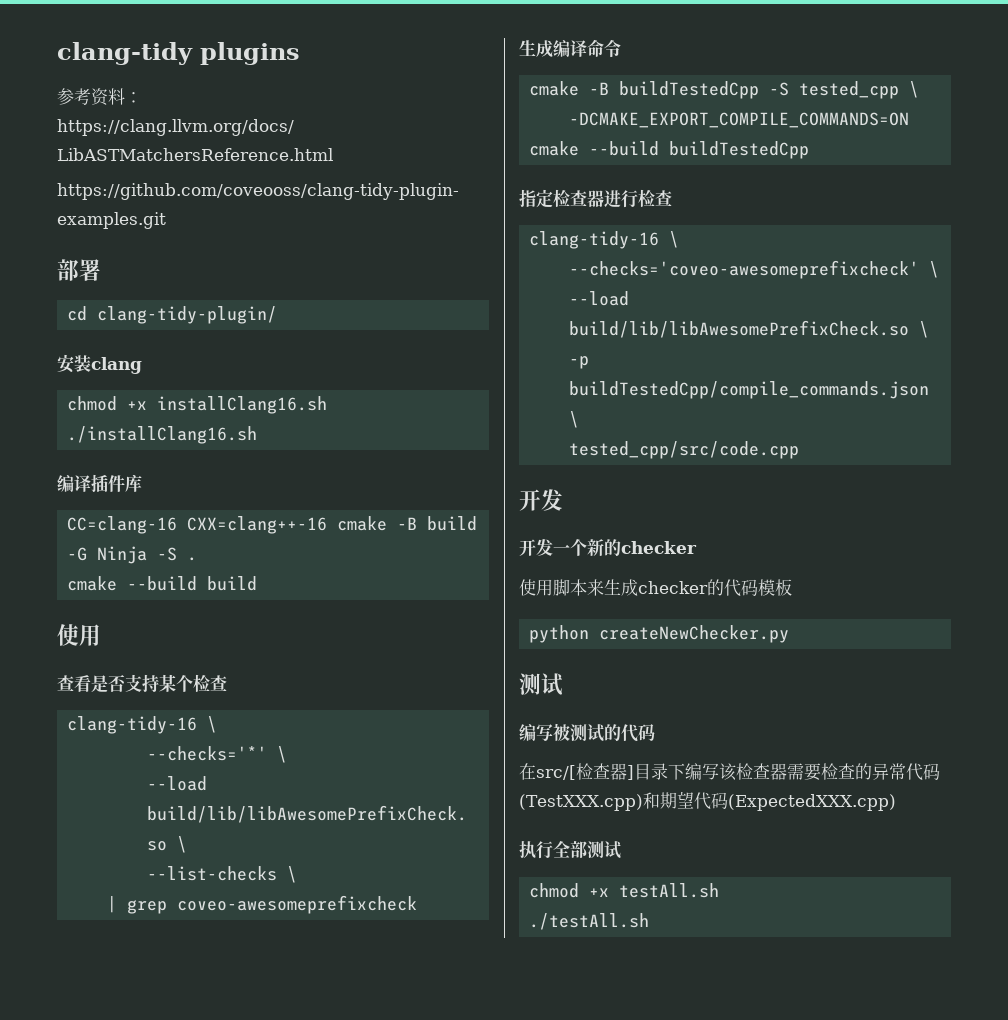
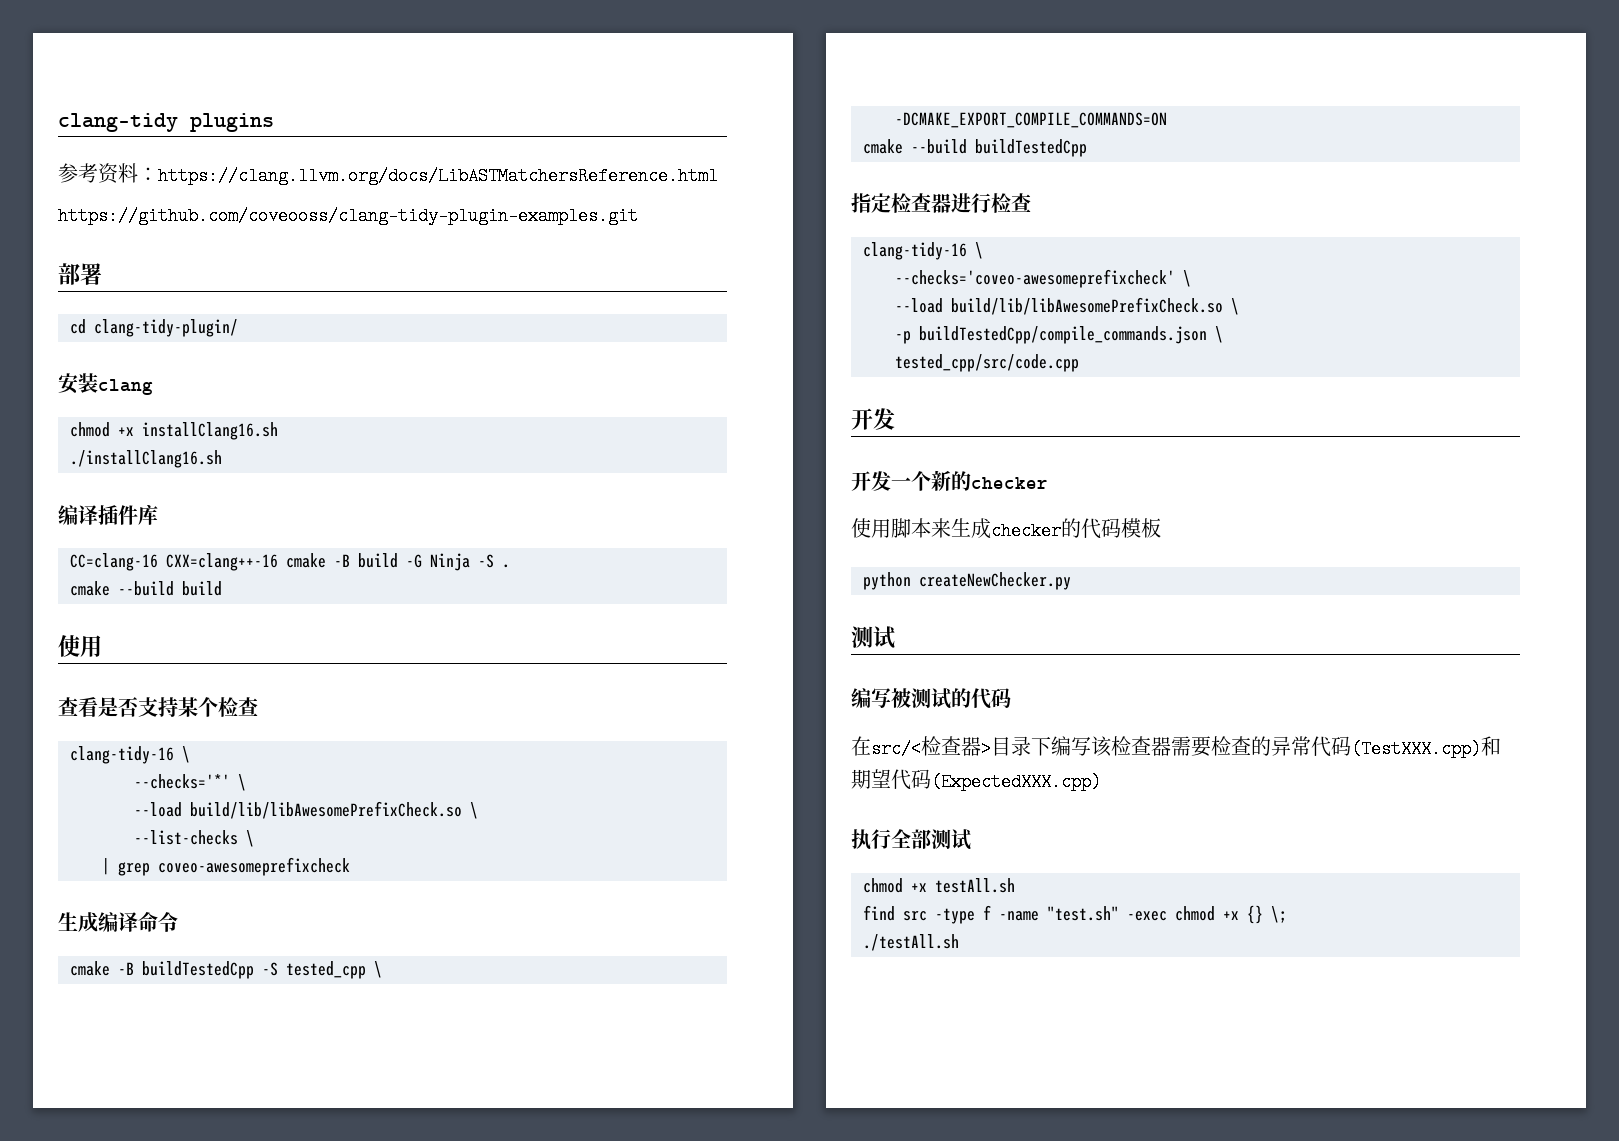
[536,763,634,780] src/[检查器] -> [871,736,991,758] src/<检查器>
(720, 890) none -> [863,905,1287,924] // find src -type f -name "test.sh" -exec chmod +x {} \;

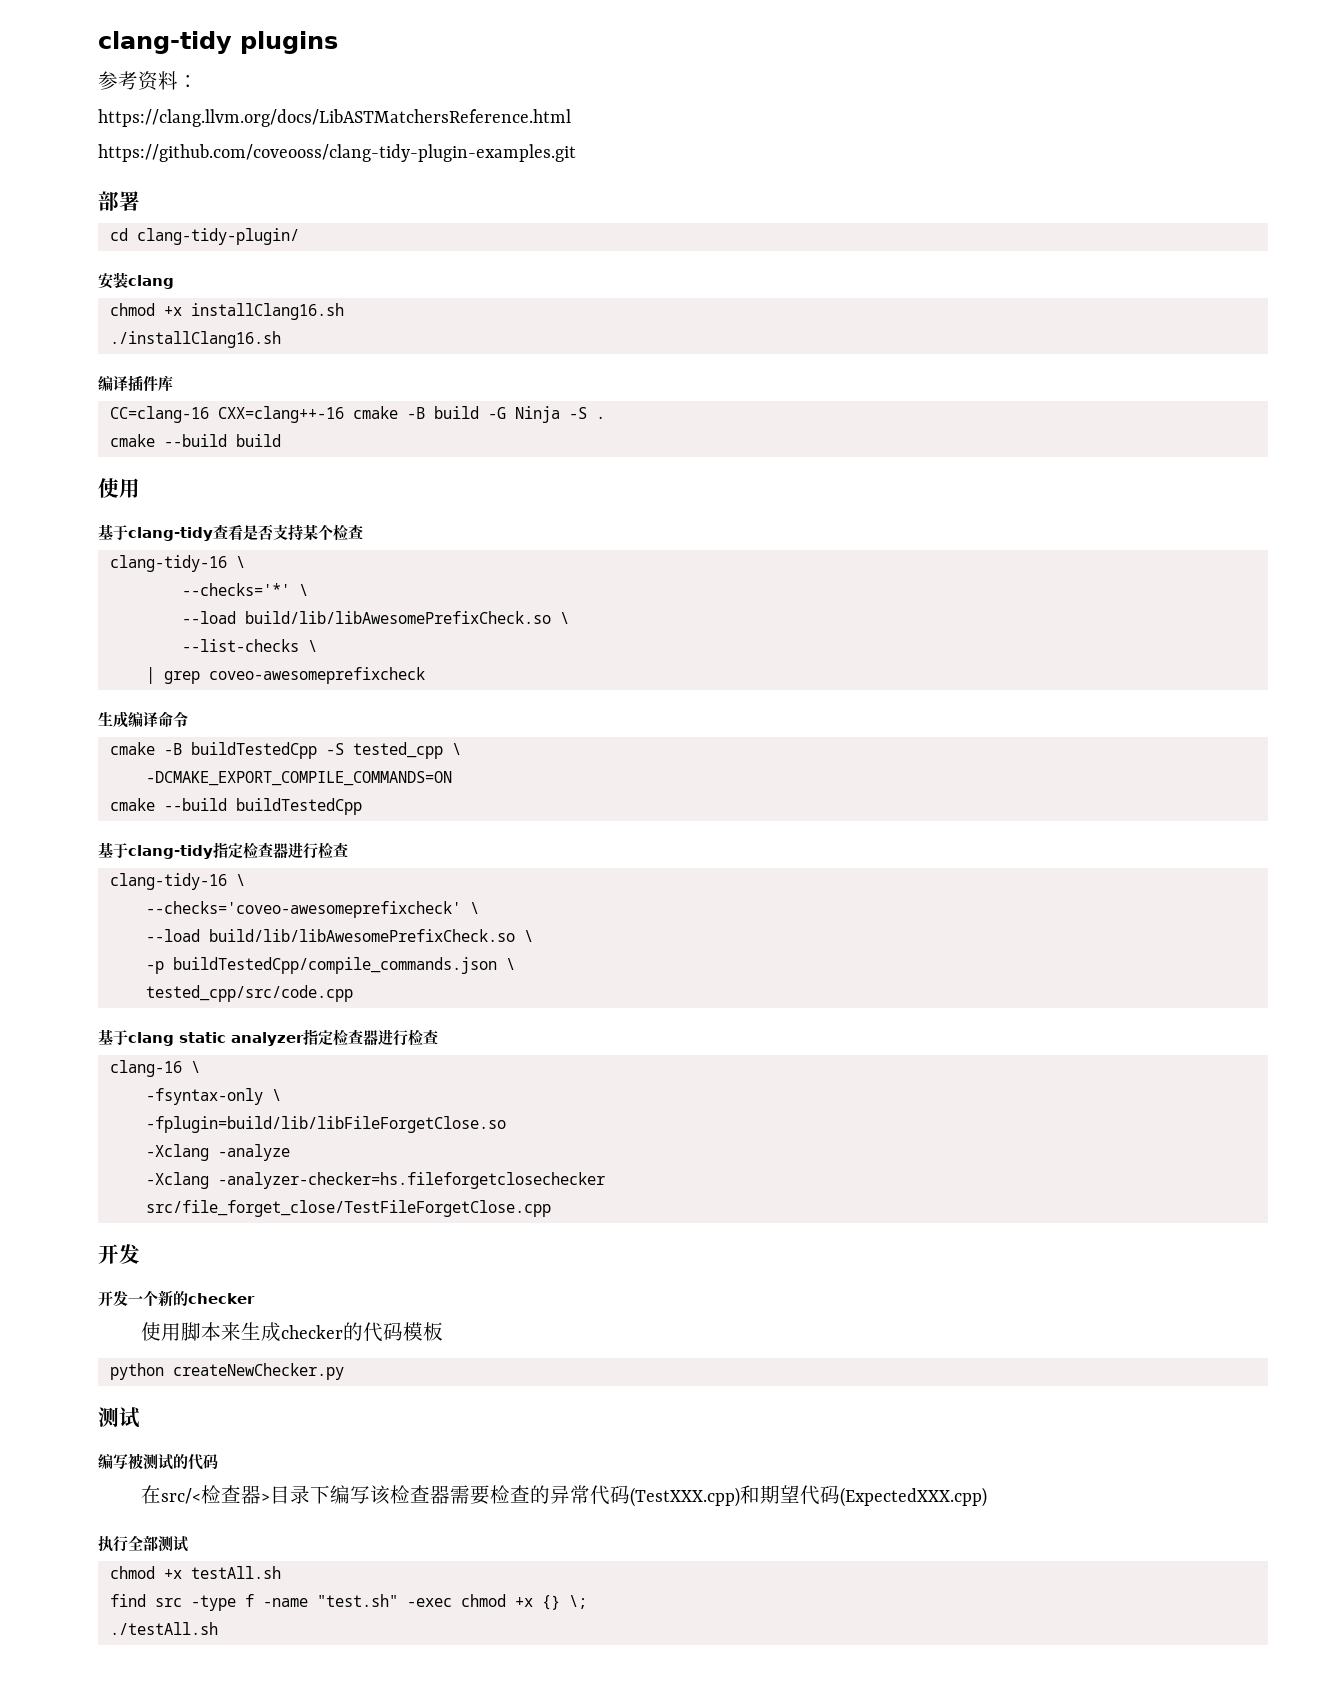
(158, 174) none -> (198, 81) //
(102, 646) none -> [98,524,213,541] 基于clang-tidy
(1087, 148) none -> [98,842,213,859] 基于clang-tidy
(1079, 363) none -> [98,1029,438,1046] [109,1060,200,1077] [145,1088,281,1105] [145,1116,506,1133] [145,1144,290,1161] [145,1172,605,1189] [145,1200,551,1217] // 基于clang static analyzer指定检查器进行检查 // clang-16 \ // -fsyntax-only \ // -fplugin=build/lib/libFileForgetClose.so // -Xclang -analyze // -Xclang -analyzer-checker=hs.fileforgetclosechecker // src/file_forget_close/TestFileForgetClose.cpp

